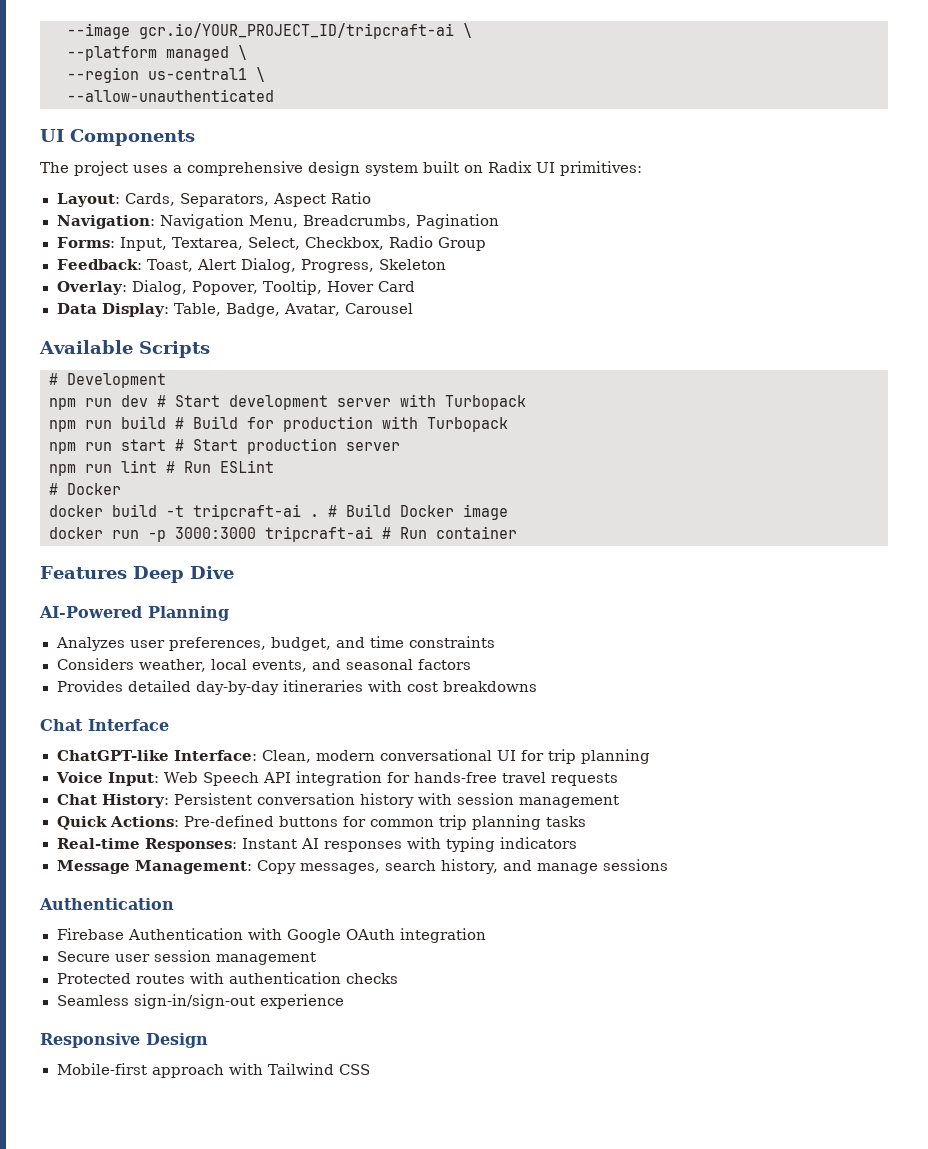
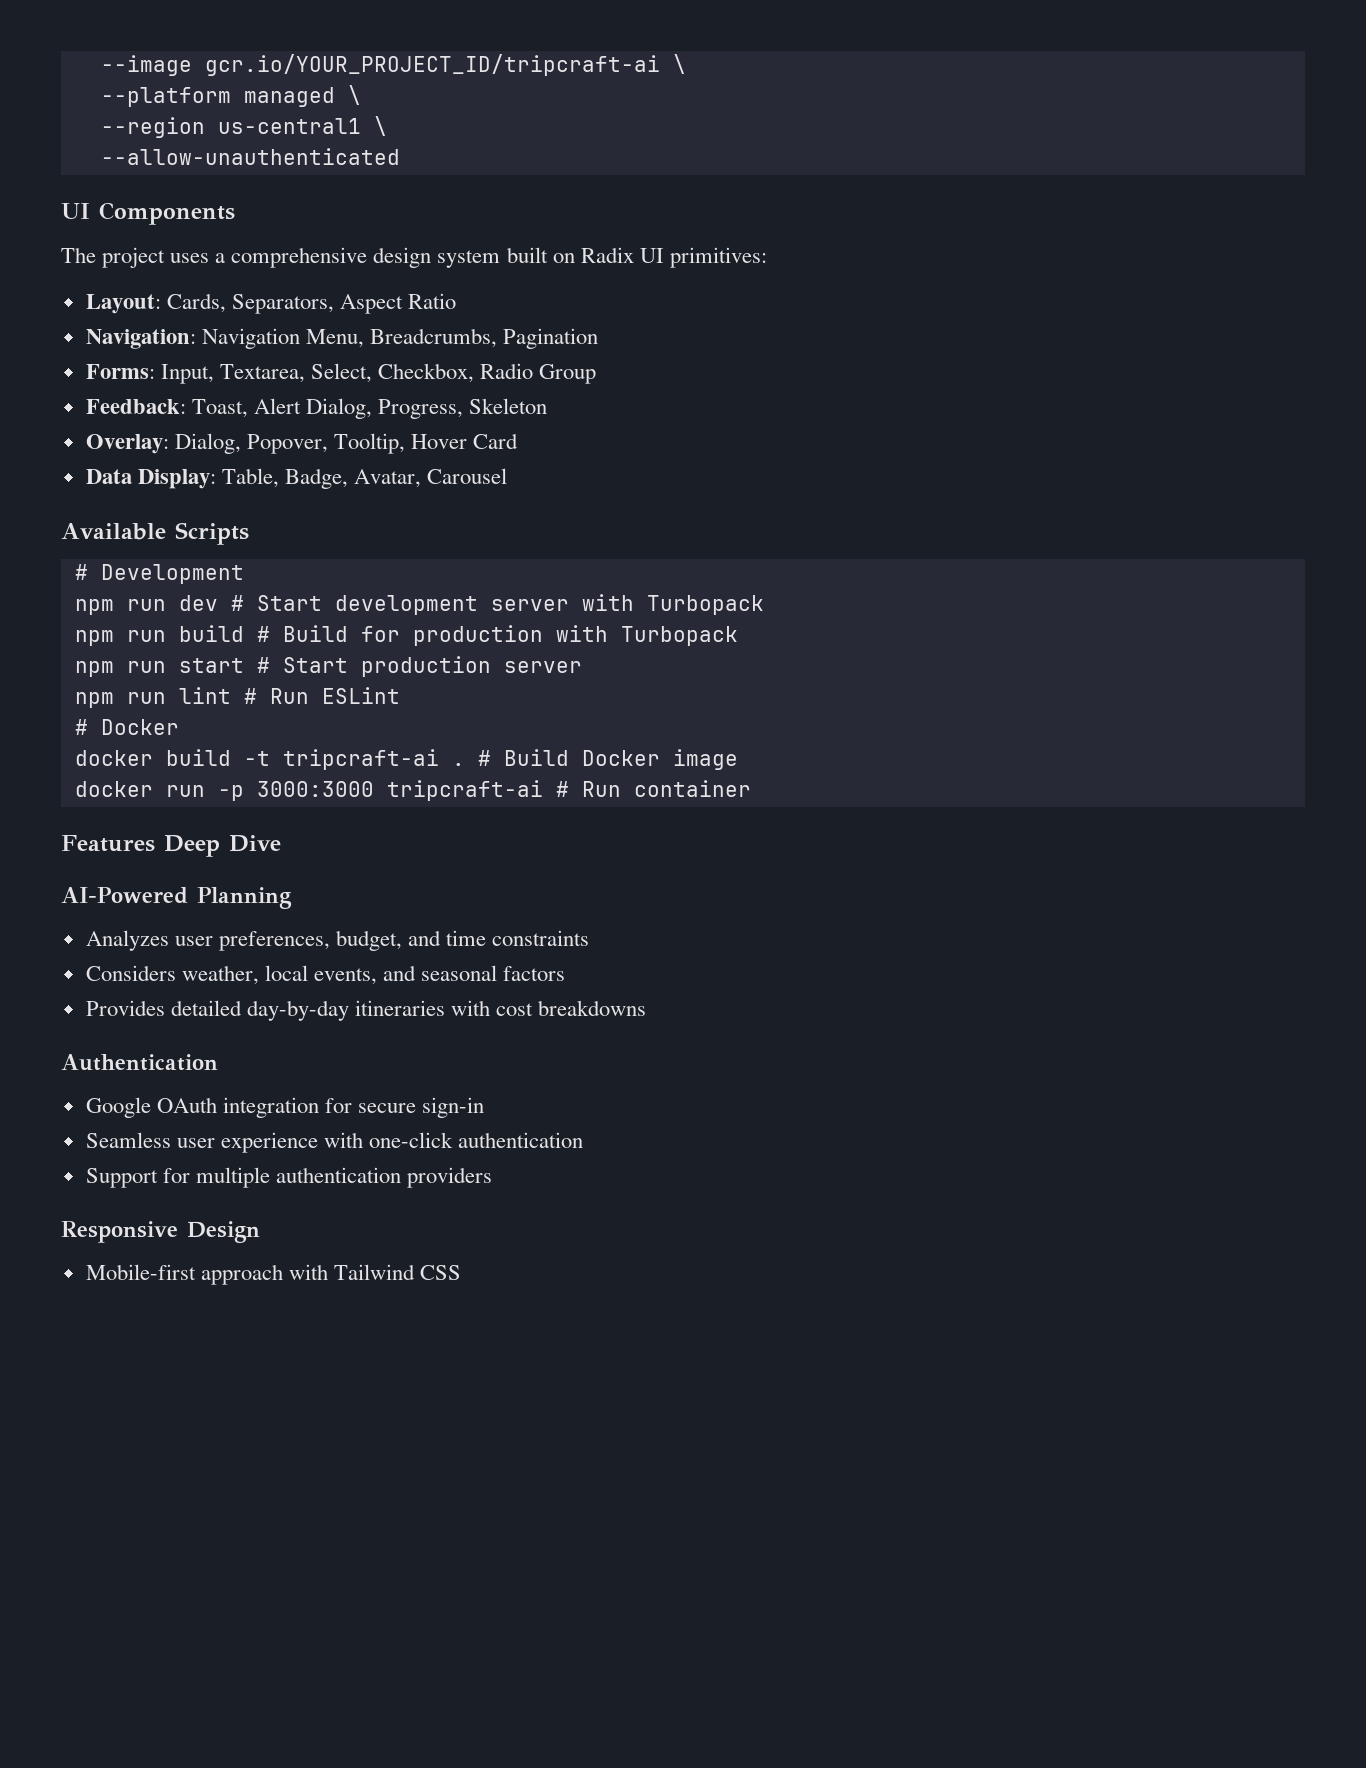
[40,719,169,731] [56,749,651,764] [55,771,619,786] [56,793,619,808] [56,815,586,830] [56,837,577,852] [56,859,669,874] [39,898,174,910] [56,928,486,943] [56,950,316,965] [56,972,398,984] Chat Interface // ChatGPT-like Interface: Clean, modern conversational UI for trip planning // Voice Input: Web Speech API integration for hands-free travel requests // Chat History: Persistent conversation history with session management // Quick Actions: Pre-defined buttons for common trip planning tasks // Real-time Responses: Instant AI responses with typing indicators // Message Management: Copy messages, search history, and manage sessions // Authentication // Firebase Authentication with Google OAuth integration // Secure user session management // Protected routes with authentication checks -> [61,1054,218,1071] [85,1097,485,1118] Authentication // Google OAuth integration for secure sign-in
[133,994,255,1009] sign-in/sign-out -> [176,1138,215,1148] user
(344, 1001) none -> [323,1132,584,1148] [85,1167,493,1188] with one-click authentication // Support for multiple authentication providers

